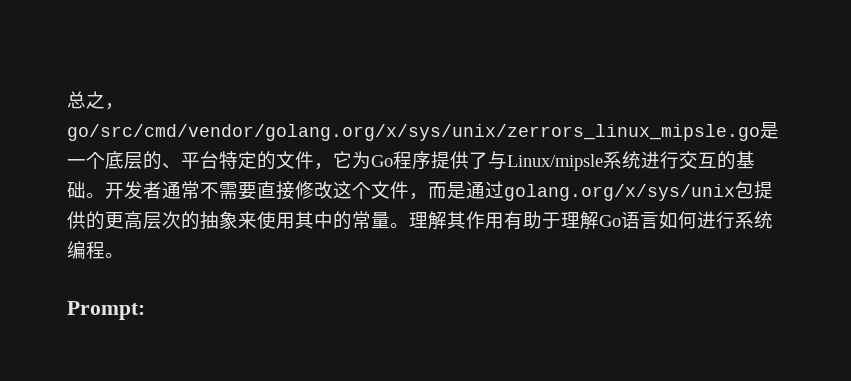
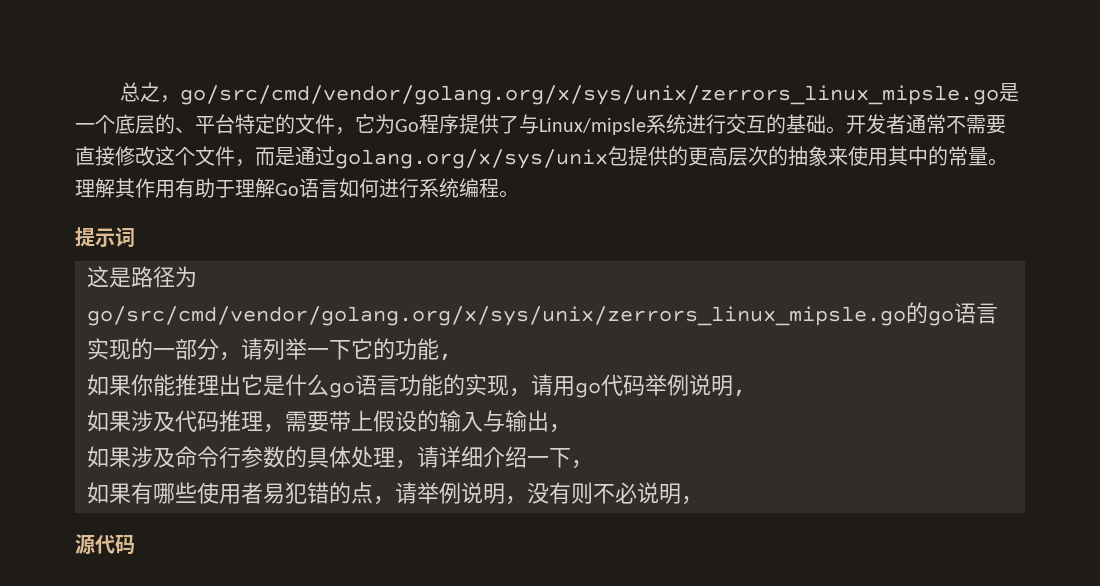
[67,301,145,320] Prompt: -> [75,227,135,247] [87,266,197,288] [87,302,998,326] [87,338,452,361] [87,374,746,398] [87,410,571,433] [87,446,593,469] [87,482,703,505] [75,534,135,555] 提示词 // 这是路径为go/src/cmd/vendor/golang.org/x/sys/unix/zerrors_linux_mipsle.go的go语言实现的一部分，请列举一下它的功能, // 如果你能推理出它是什么go语言功能的实现，请用go代码举例说明, // 如果涉及代码推理，需要带上假设的输入与输出， // 如果涉及命令行参数的具体处理，请详细介绍一下， // 如果有哪些使用者易犯错的点，请举例说明，没有则不必说明， // 源代码

